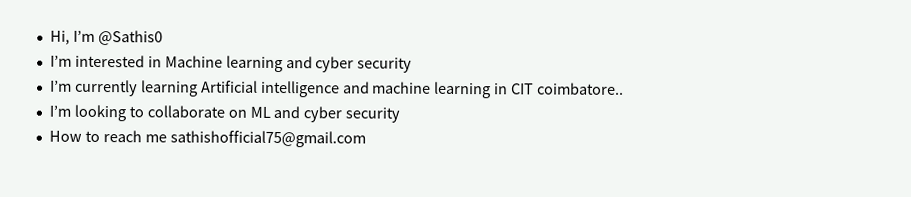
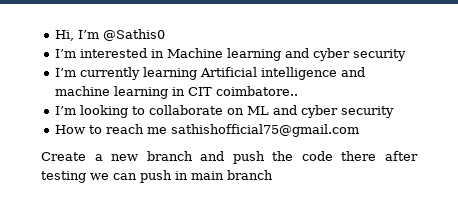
(366, 139) none -> [41,151,418,164] [41,170,273,183] // Create a new branch and push the code there after testing we can push in main branch

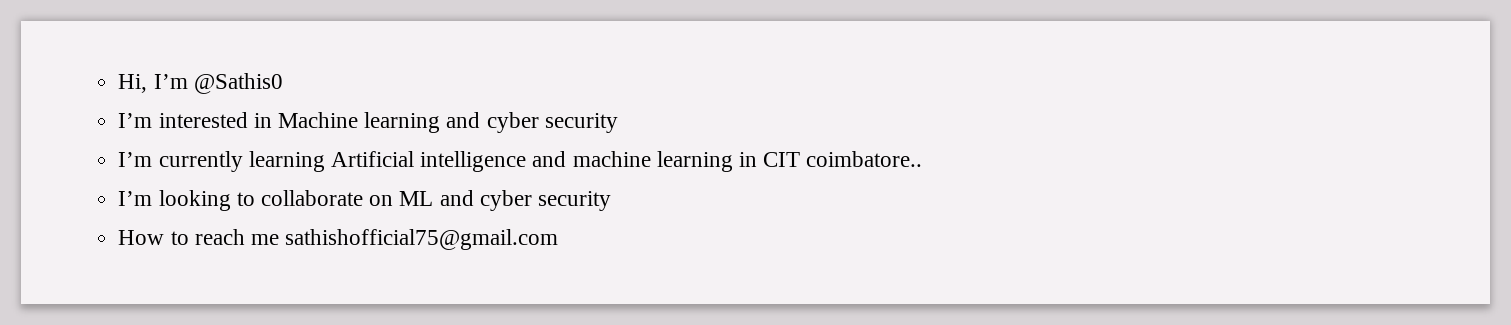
[41,151,418,164] [41,170,273,183] // Create a new branch and push the code there after testing we can push in main branch -> (559, 239) none

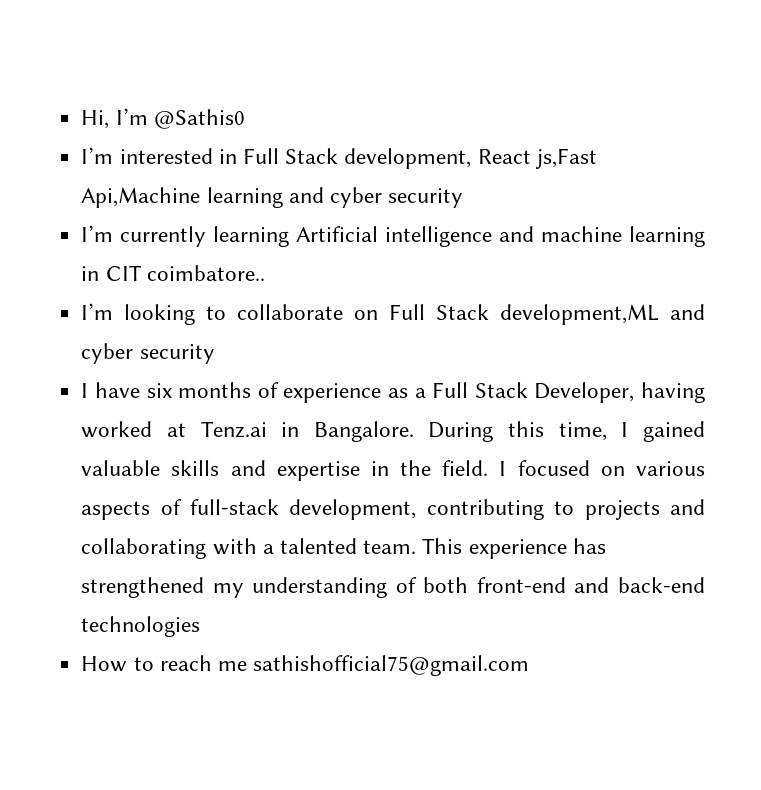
[277,112,358,128] Machine -> [242,148,597,169] [81,187,201,208] Full Stack development, React js,Fast Api,Machine
[399,190,611,211] ML and cyber security -> [389,304,705,325] [81,343,215,364] [81,382,706,403] [81,421,705,442] [81,460,705,481] [81,499,705,520] [81,538,606,559] [81,577,705,598] [81,616,201,637] Full Stack development,ML and cyber security // I have six months of experience as a Full Stack Developer, having worked at Tenz.ai in Bangalore. During this time, I gained valuable skills and expertise in the field. I focused on various aspects of full-stack development, contributing to projects and collaborating with a talented team. This experience has strengthened my understanding of both front-end and back-end technologies

